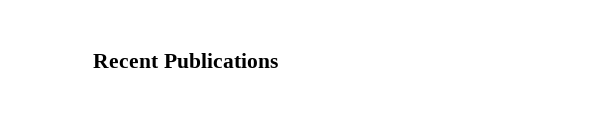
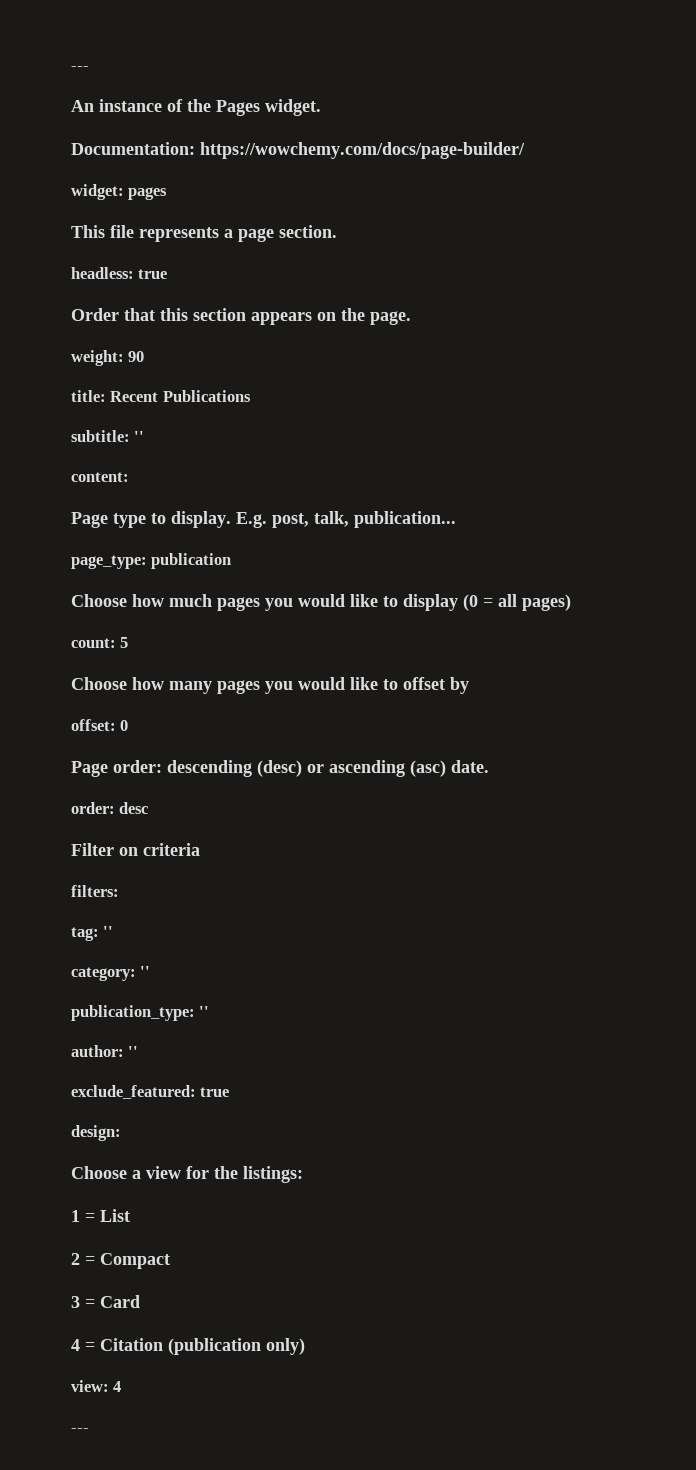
[93,53,278,68] Recent Publications -> [71,66,89,70] [71,99,321,116] [71,142,525,159] [71,184,168,200] [71,225,337,242] [71,267,168,279] [71,308,411,325] [71,350,145,366] [71,390,251,402] [71,430,145,442] [71,472,129,482] [71,511,456,528] [71,553,232,569] [71,594,571,611] [71,637,129,648] [71,677,469,694] [71,719,129,731] [71,760,489,777] [71,802,149,814] [71,843,200,856] [71,885,119,897] [71,926,114,941] [71,966,151,981] [71,1005,210,1021] [71,1045,139,1057] [71,1085,230,1099] [71,1125,121,1141] [71,1166,303,1183] [71,1209,130,1222] [71,1253,170,1269] [71,1295,140,1308] [71,1338,305,1355] [71,1380,122,1392] [71,1428,89,1432] --- // An instance of the Pages widget. // Documentation: https://wowchemy.com/docs/page-builder/ // widget: pages // This file represents a page section. // headless: true // Order that this section appears on the page. // weight: 90 // title: Recent Publications // subtitle: '' // content: // Page type to display. E.g. post, talk, publication... // page_type: publication // Choose how much pages you would like to display (0 = all pages) // count: 5 // Choose how many pages you would like to offset by // offset: 0 // Page order: descending (desc) or ascending (asc) date. // order: desc // Filter on criteria // filters: // tag: '' // category: '' // publication_type: '' // author: '' // exclude_featured: true // design: // Choose a view for the listings: // 1 = List // 2 = Compact // 3 = Card // 4 = Citation (publication only) // view: 4 // ---

